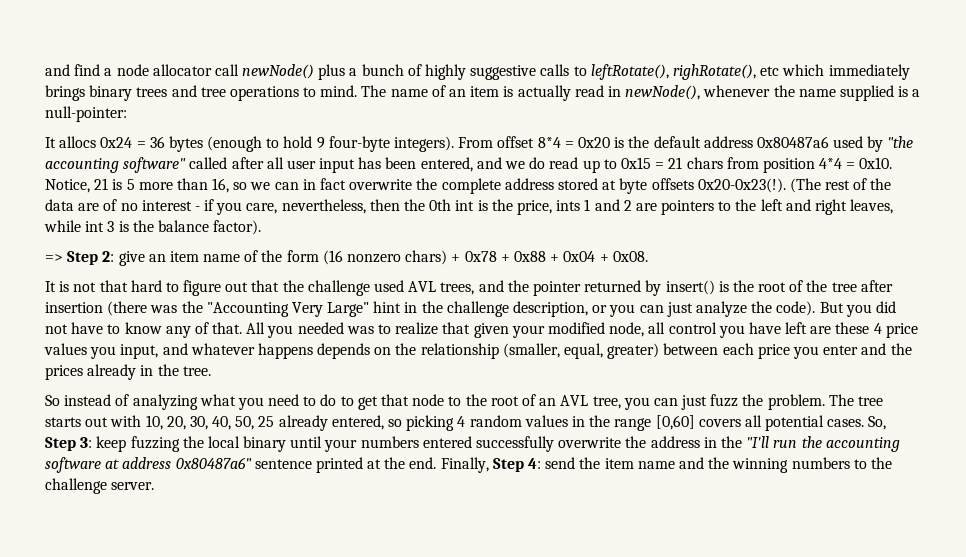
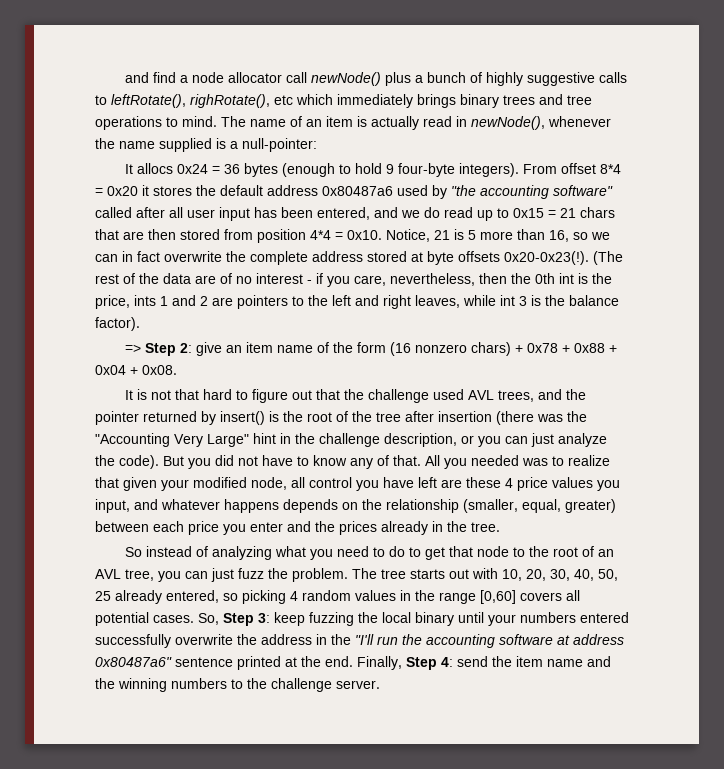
[614,137,625,148] is -> [142,185,192,196] it stores
(723, 163) none -> [95,229,220,240] that are then stored

